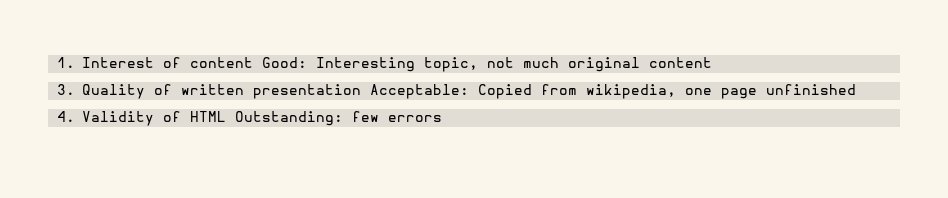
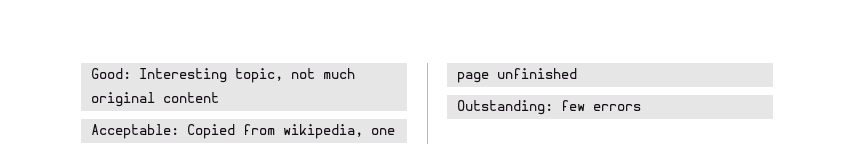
[56,57,253,68] 1. Interest of content -> (90, 73) none
[56,84,361,99] 3. Quality of written presentation -> (219, 97) none
[56,111,226,126] 4. Validity of HTML -> (577, 73) none

